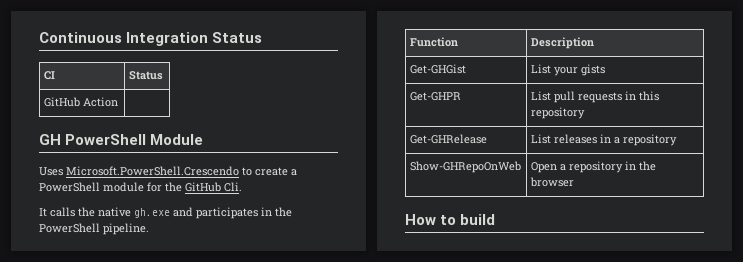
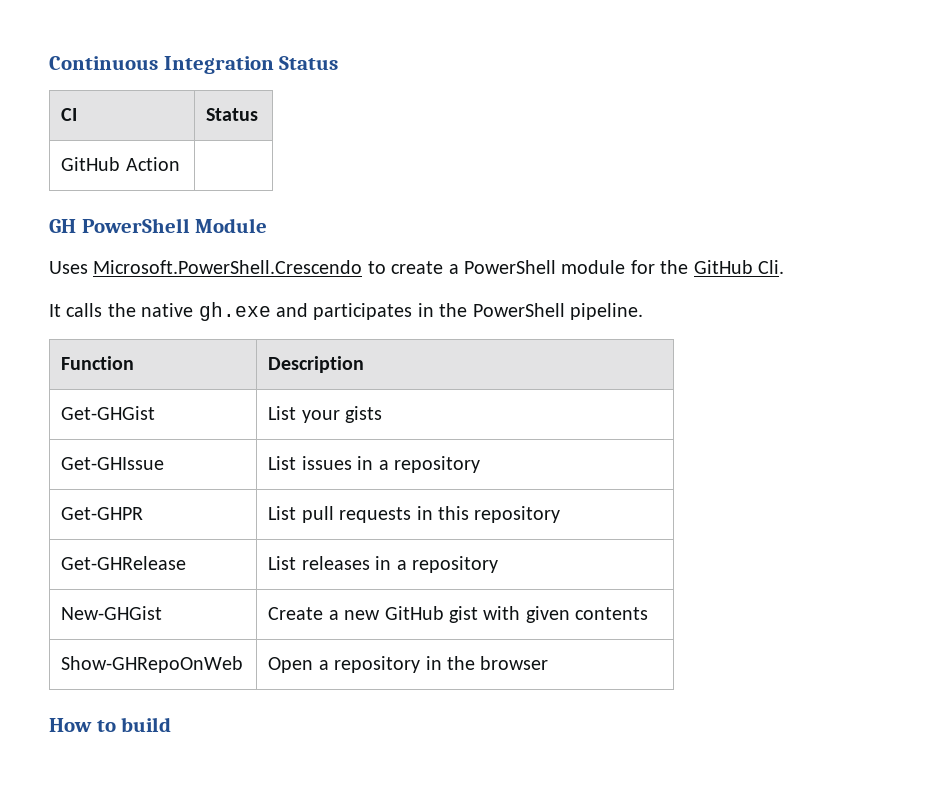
(605, 70) none -> [61,457,165,470] [268,456,481,473] // Get-GHIssue | List issues in a repository
(677, 140) none -> [61,606,163,620] [268,606,649,623] // New-GHGist | Create a new GitHub gist with given contents

